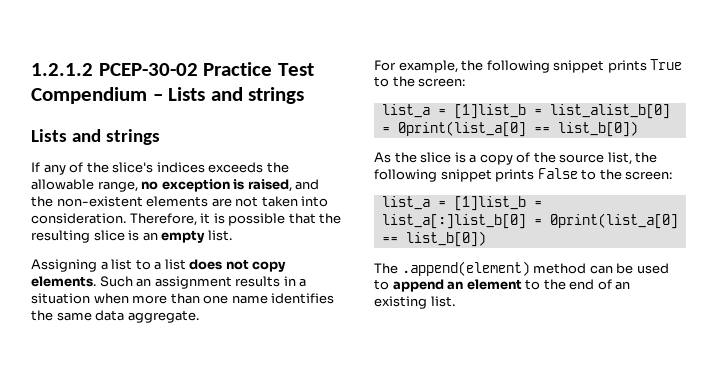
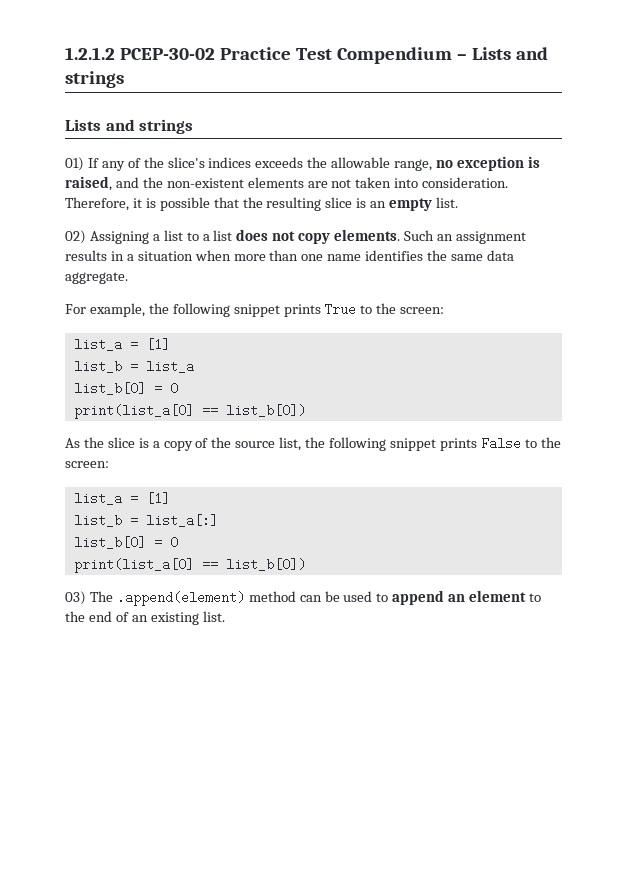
(160, 137) none -> [65,157,84,171] 01)
(232, 235) none -> [65,230,86,244] 02)
[453,104,670,119] [381,121,526,137] [1]list_b = list_alist_b[0] = 0print(list_a[0] -> [145,338,170,351] [73,360,194,373] [73,382,178,395] [73,404,194,419] [1] // list_b = list_a // list_b[0] = 0 // print(list_a[0]
[453,196,542,211] [381,213,678,229] [381,231,486,247] [1]list_b = list_a[:]list_b[0] = 0print(list_a[0] == list_b[0]) // -> [145,492,170,505] [73,514,218,527] [73,536,178,549] [73,558,306,573] [65,591,86,605] [1] // list_b = list_a[:] // list_b[0] = 0 // print(list_a[0] == list_b[0]) // 03)

